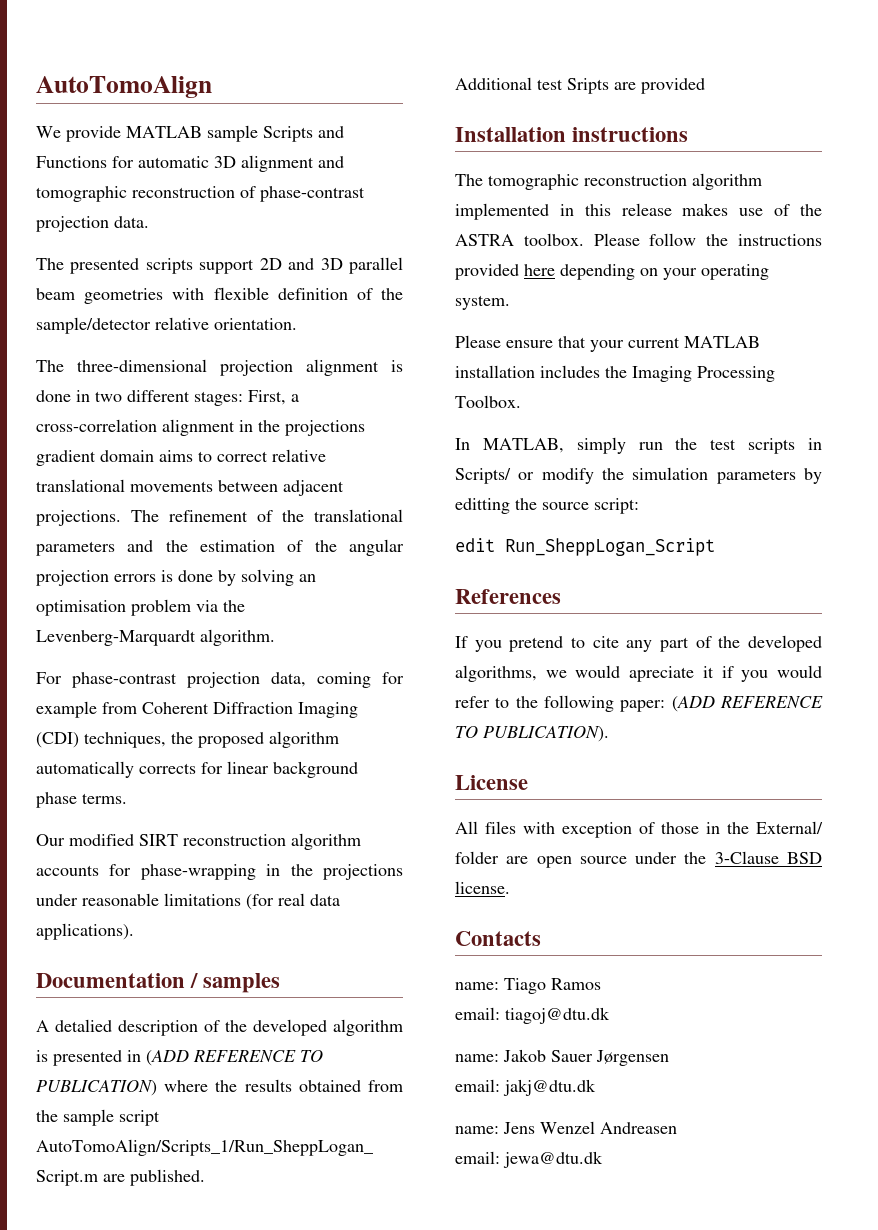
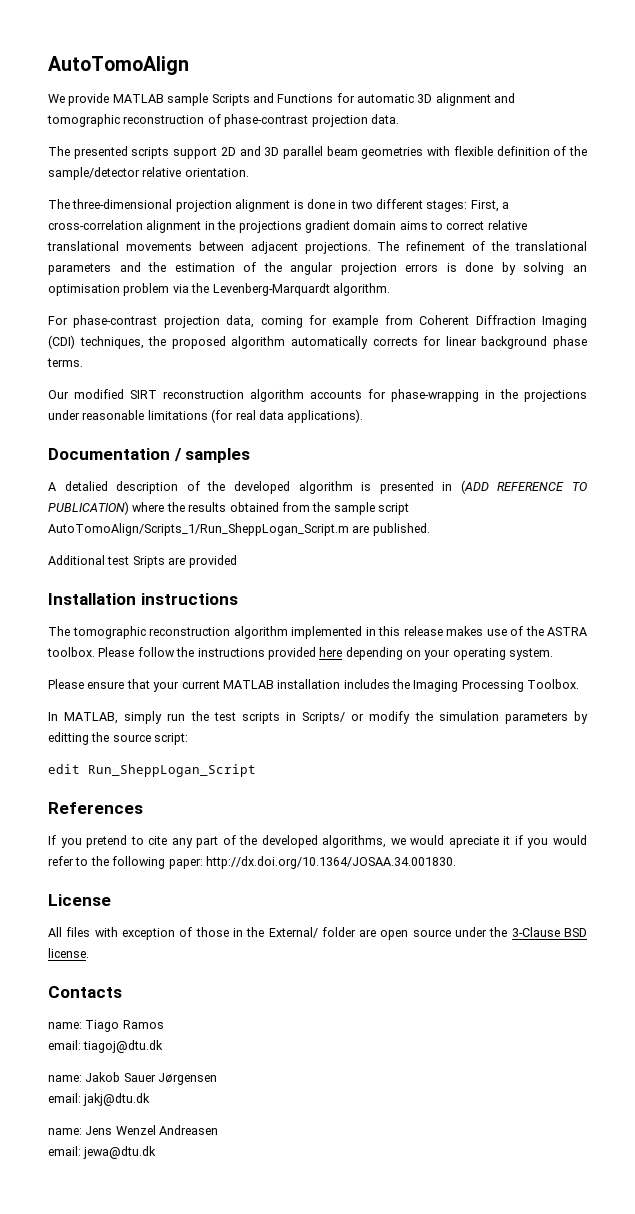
[671,696,823,712] [455,725,609,742] (ADD REFERENCE TO PUBLICATION). -> [205,856,456,869] http://dx.doi.org/10.1364/JOSAA.34.001830.

